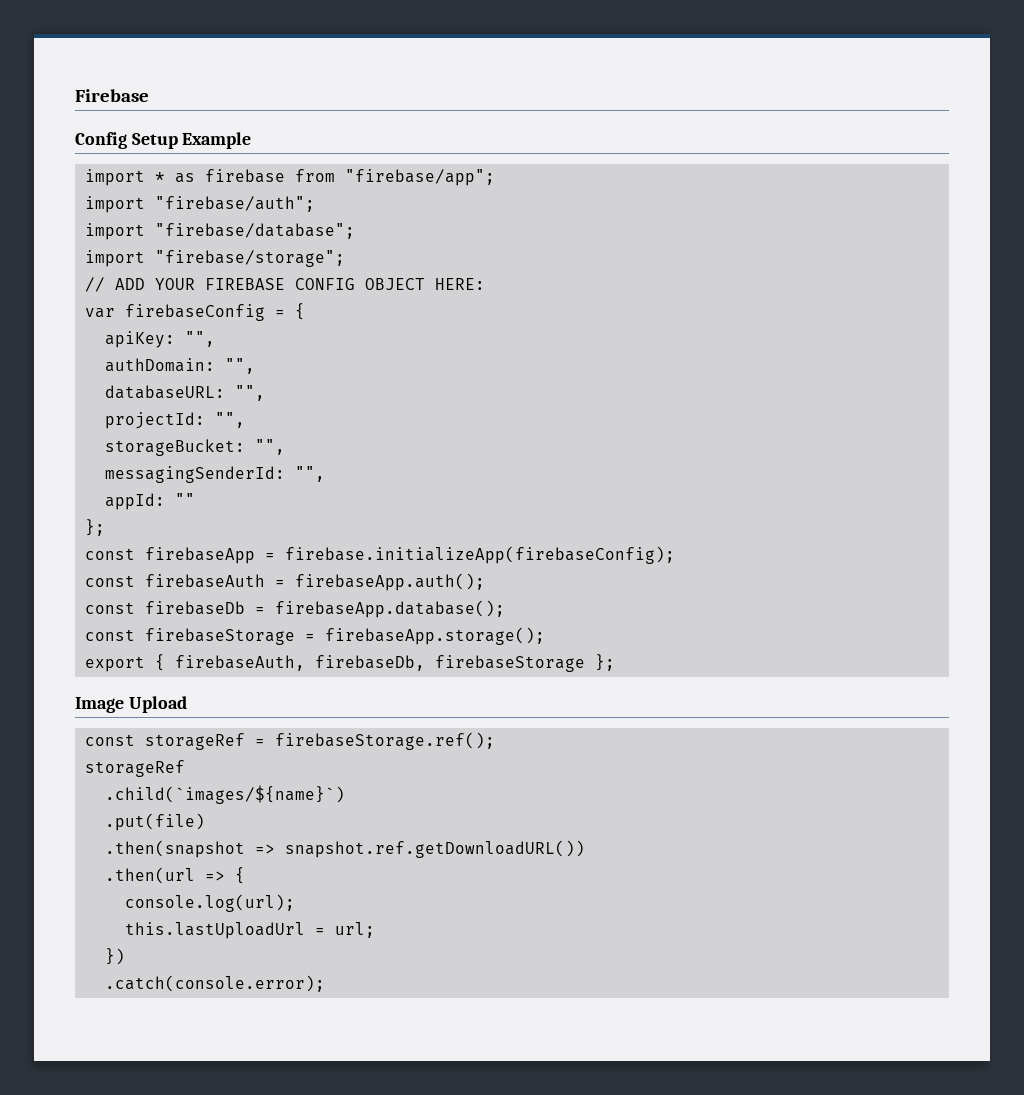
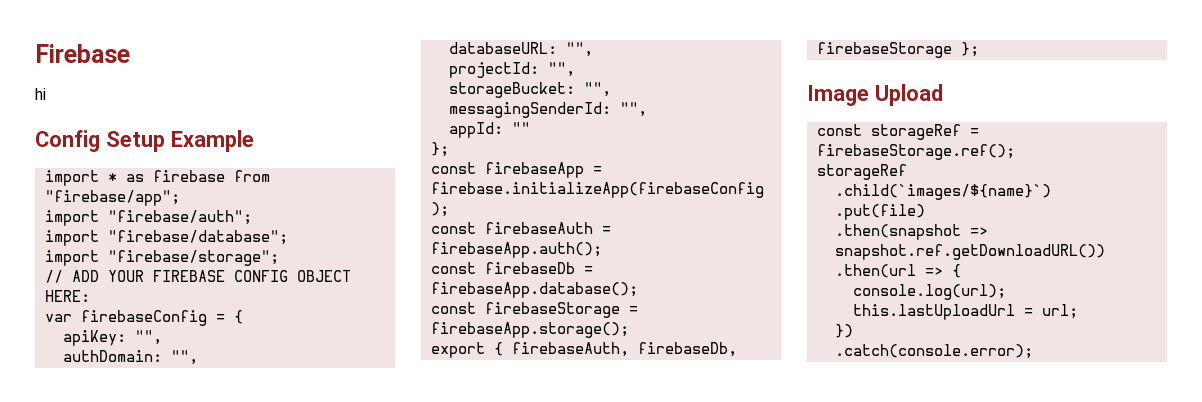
(149, 95) none -> [35,88,46,100] // hi

